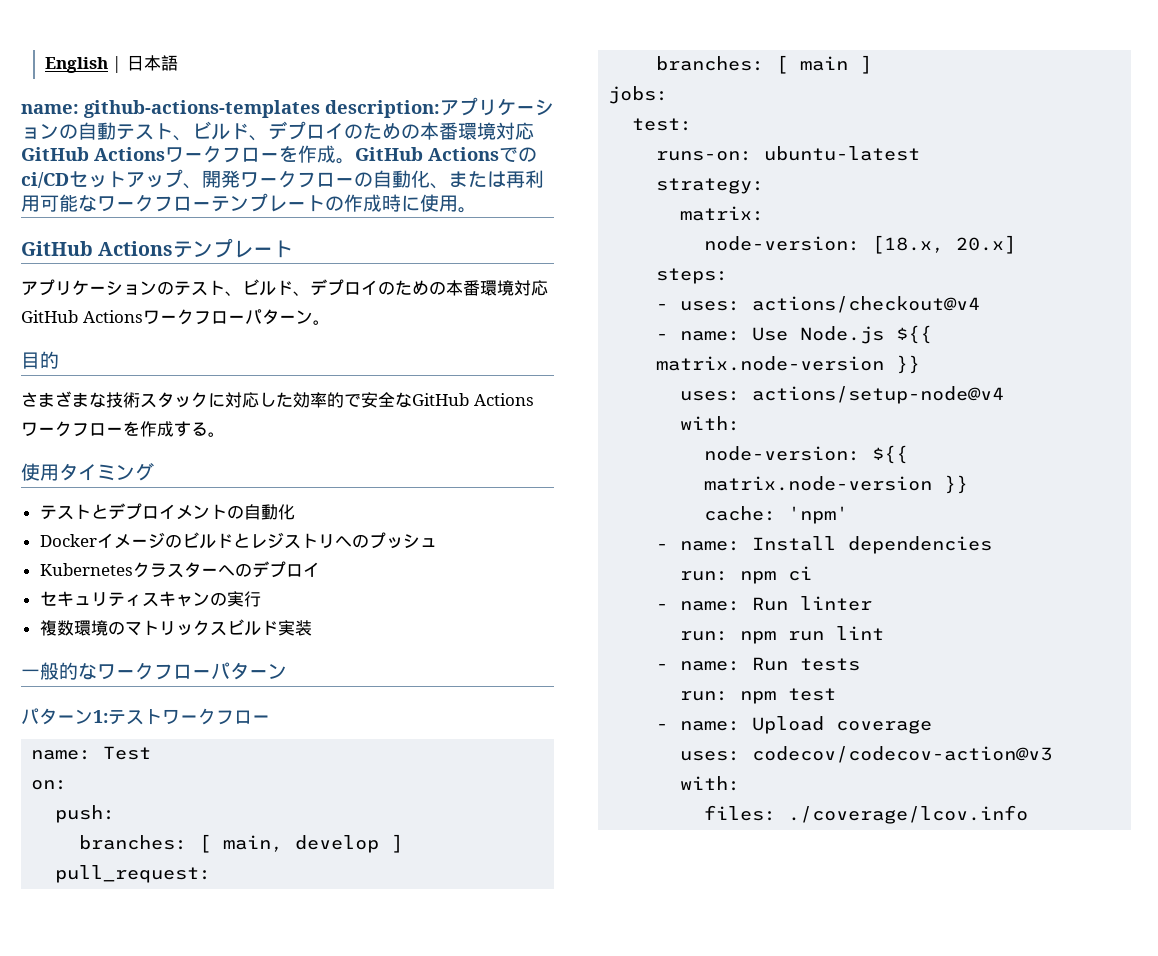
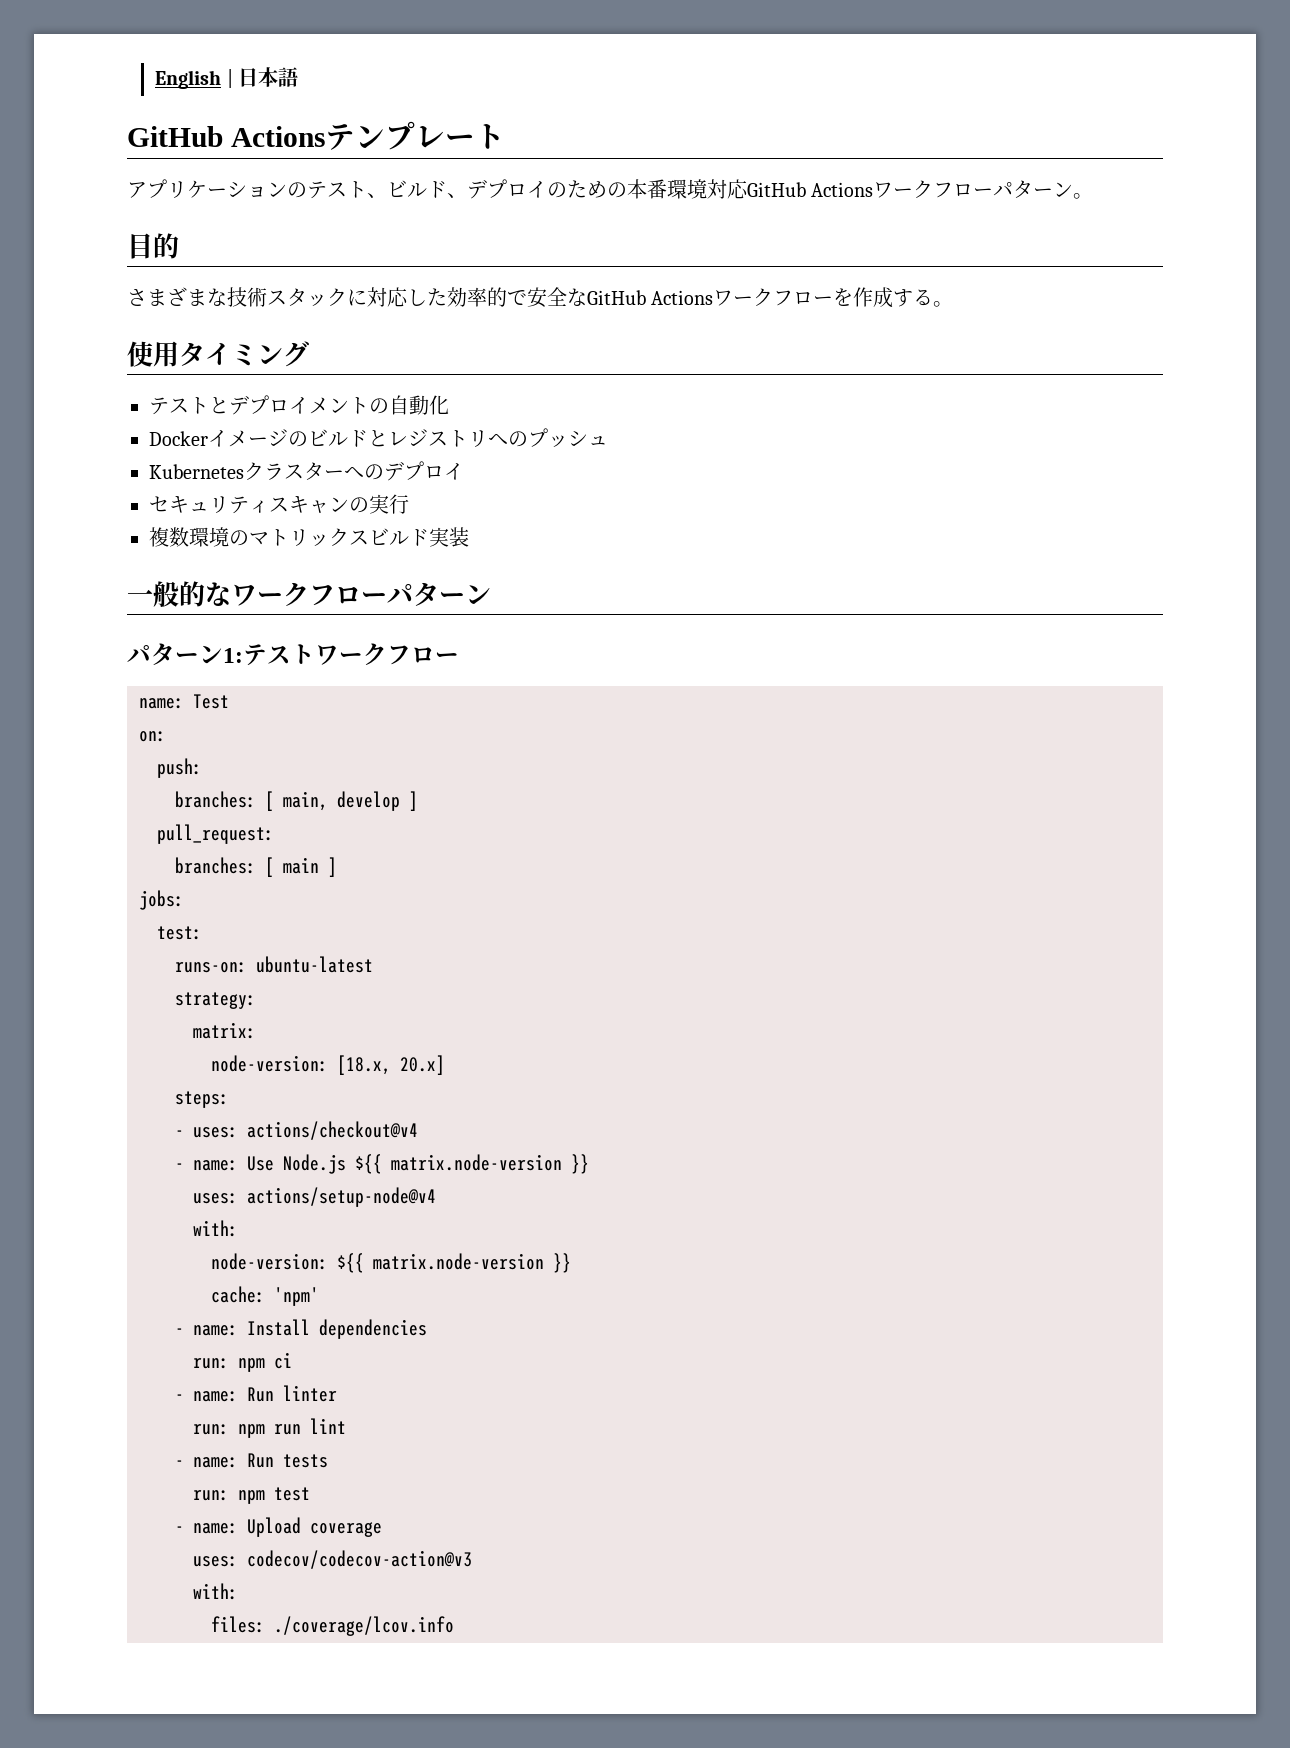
[21,97,554,118] [21,121,534,141] [21,145,537,164] [21,169,544,189] [21,193,477,213] // name: github-actions-templates description:アプリケーションの自動テスト、ビルド、デプロイのための本番環境対応GitHub Actionsワークフローを作成。GitHub Actionsでのci/CDセットアップ、開発ワークフローの自動化、または再利用可能なワークフローテンプレートの作成時に使用。 -> (299, 77) none

